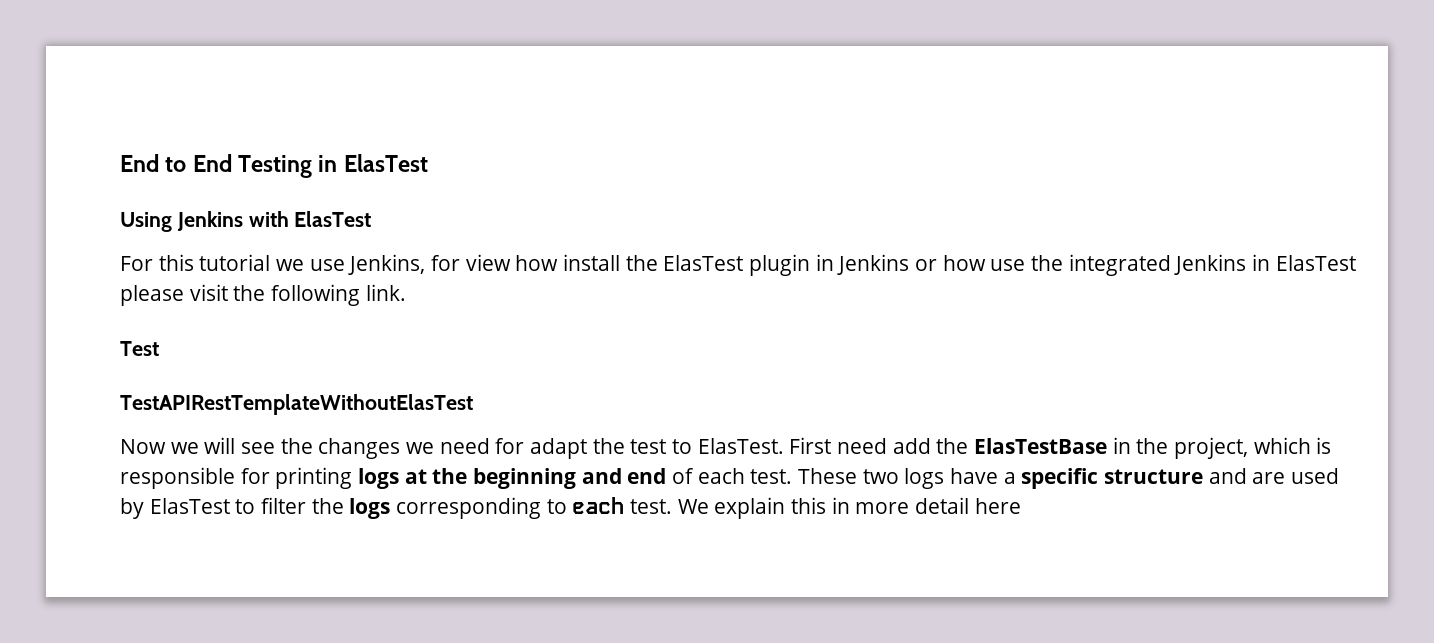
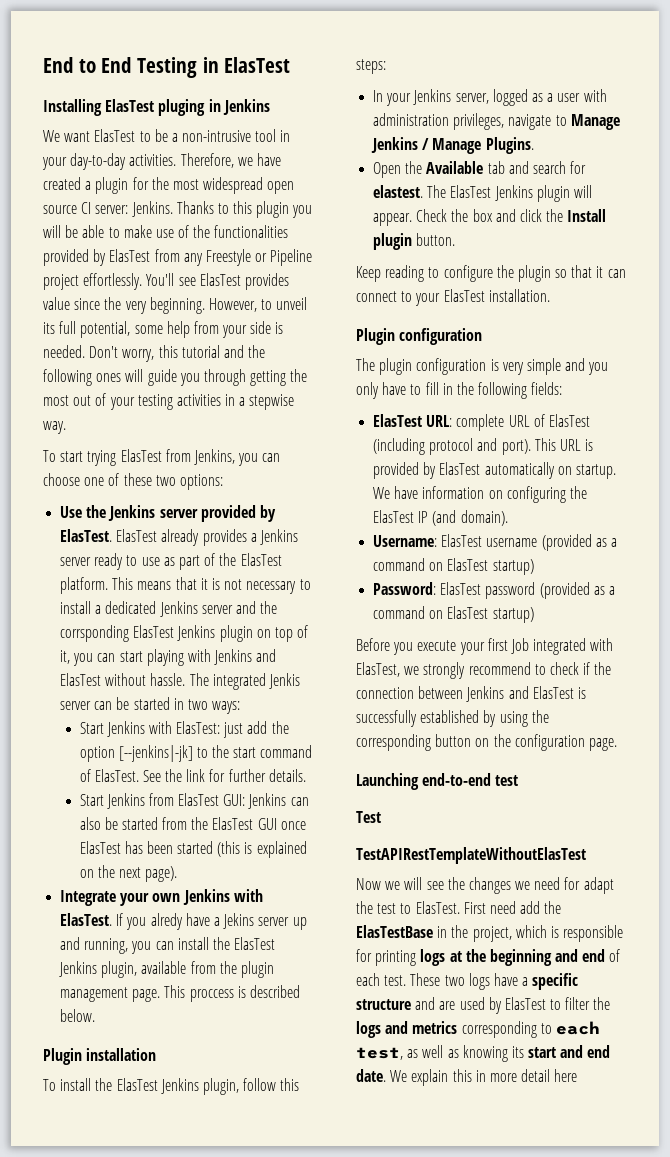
[120,211,372,232] [120,254,1356,276] [120,284,406,306] Using Jenkins with ElasTest // For this tutorial we use Jenkins, for view how install the ElasTest plugin in Jenkins or how use the integrated Jenkins in ElasTest please visit the following link. -> [43,99,270,116] [43,129,291,142] [42,153,281,170] [43,177,295,194] [43,201,313,218] [43,225,289,238] [43,249,313,266] [43,273,289,290] [43,297,308,314] [43,321,284,338] [43,345,266,362] [43,369,308,386] [43,393,295,410] [43,421,66,434] [43,449,281,466] [43,473,223,490] [60,505,276,522] [60,529,298,546] [60,553,282,570] [60,577,311,594] [60,601,278,617] [60,625,309,642] [60,649,277,666] [60,673,300,690] [60,697,241,714] [79,721,289,738] [79,745,313,762] [79,769,306,782] [79,793,309,809] [79,817,306,830] [79,841,307,858] [79,865,178,882] [60,889,263,906] [60,913,307,930] [60,937,276,954] [59,961,274,978] [60,985,300,1002] [60,1009,96,1022] [43,1048,157,1065] [43,1078,300,1095] [356,59,386,74] [373,89,607,106] [373,113,620,130] [371,137,534,154] [373,161,587,178] [373,185,592,202] [373,209,607,226] [373,233,456,250] [356,265,626,282] [356,289,550,306] [356,328,483,345] [356,358,609,375] [356,382,563,399] [373,414,590,431] [373,438,594,455] [373,462,616,479] [373,486,587,503] [373,510,508,526] [373,534,617,551] [373,558,534,575] [373,582,615,599] [373,606,534,623] [356,638,614,655] [356,662,612,679] [356,686,586,702] [356,710,549,727] [356,734,617,751] [356,773,519,790] Installing ElasTest pluging in Jenkins // We want ElasTest to be a non-intrusive tool in your day-to-day activities. Therefore, we have created a plugin for the most widespread open source CI server: Jenkins. Thanks to this plugin you will be able to make use of the functionalities provided by ElasTest from any Freestyle or Pipeline project effortlessly. You'll see ElasTest provides value since the very beginning. However, to unveil its full potential, some help from your side is needed. Don't worry, this tutorial and the following ones will guide you through getting the most out of your testing activities in a stepwise way. // To start trying ElasTest from Jenkins, you can choose one of these two options: // Use the Jenkins server provided by ElasTest. ElasTest already provides a Jenkins server ready to use as part of the ElasTest platform. This means that it is not necessary to install a dedicated Jenkins server and the corrsponding ElasTest Jenkins plugin on top of it, you can start playing with Jenkins and ElasTest without hassle. The integrated Jenkis server can be started in two ways: // Start Jenkins with ElasTest: just add the option [--jenkins|-jk] to the start command of ElasTest. See the link for further details. // Start Jenkins from ElasTest GUI: Jenkins can also be started from the ElasTest GUI once ElasTest has been started (this is explained on the next page). // Integrate your own Jenkins with ElasTest. If you alredy have a Jekins server up and running, you can install the ElasTest Jenkins plugin, available from the plugin management page. This proccess is described below. // Plugin installation // To install the ElasTest Jenkins plugin, follow this steps: // In your Jenkins server, logged as a user with administration privileges, navigate to Manage Jenkins / Manage Plugins. // Open the Available tab and search for elastest. The ElasTest Jenkins plugin will appear. Check the box and click the Install plugin button. // Keep reading to configure the plugin so that it can connect to your ElasTest installation. // Plugin configuration // The plugin configuration is very simple and you only have to fill in the following fields: // ElasTest URL: complete URL of ElasTest (including protocol and port). This URL is provided by ElasTest automatically on startup. We have information on configuring the ElasTest IP (and domain). // Username: ElasTest username (provided as a command on ElasTest startup) // Password: ElasTest password (provided as a command on ElasTest startup) // Before you execute your first Job integrated with ElasTest, we strongly recommend to check if the connection between Jenkins and ElasTest is successfully established by using the corresponding button on the configuration page. // Launching end-to-end test
(391, 508) none -> [385,1021,458,1034] and metrics
[630,499,673,514] test. -> [356,1045,611,1062] [356,1069,386,1082] test, as well as knowing its start and end date.

